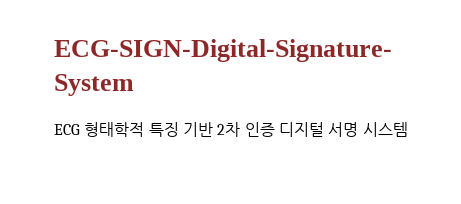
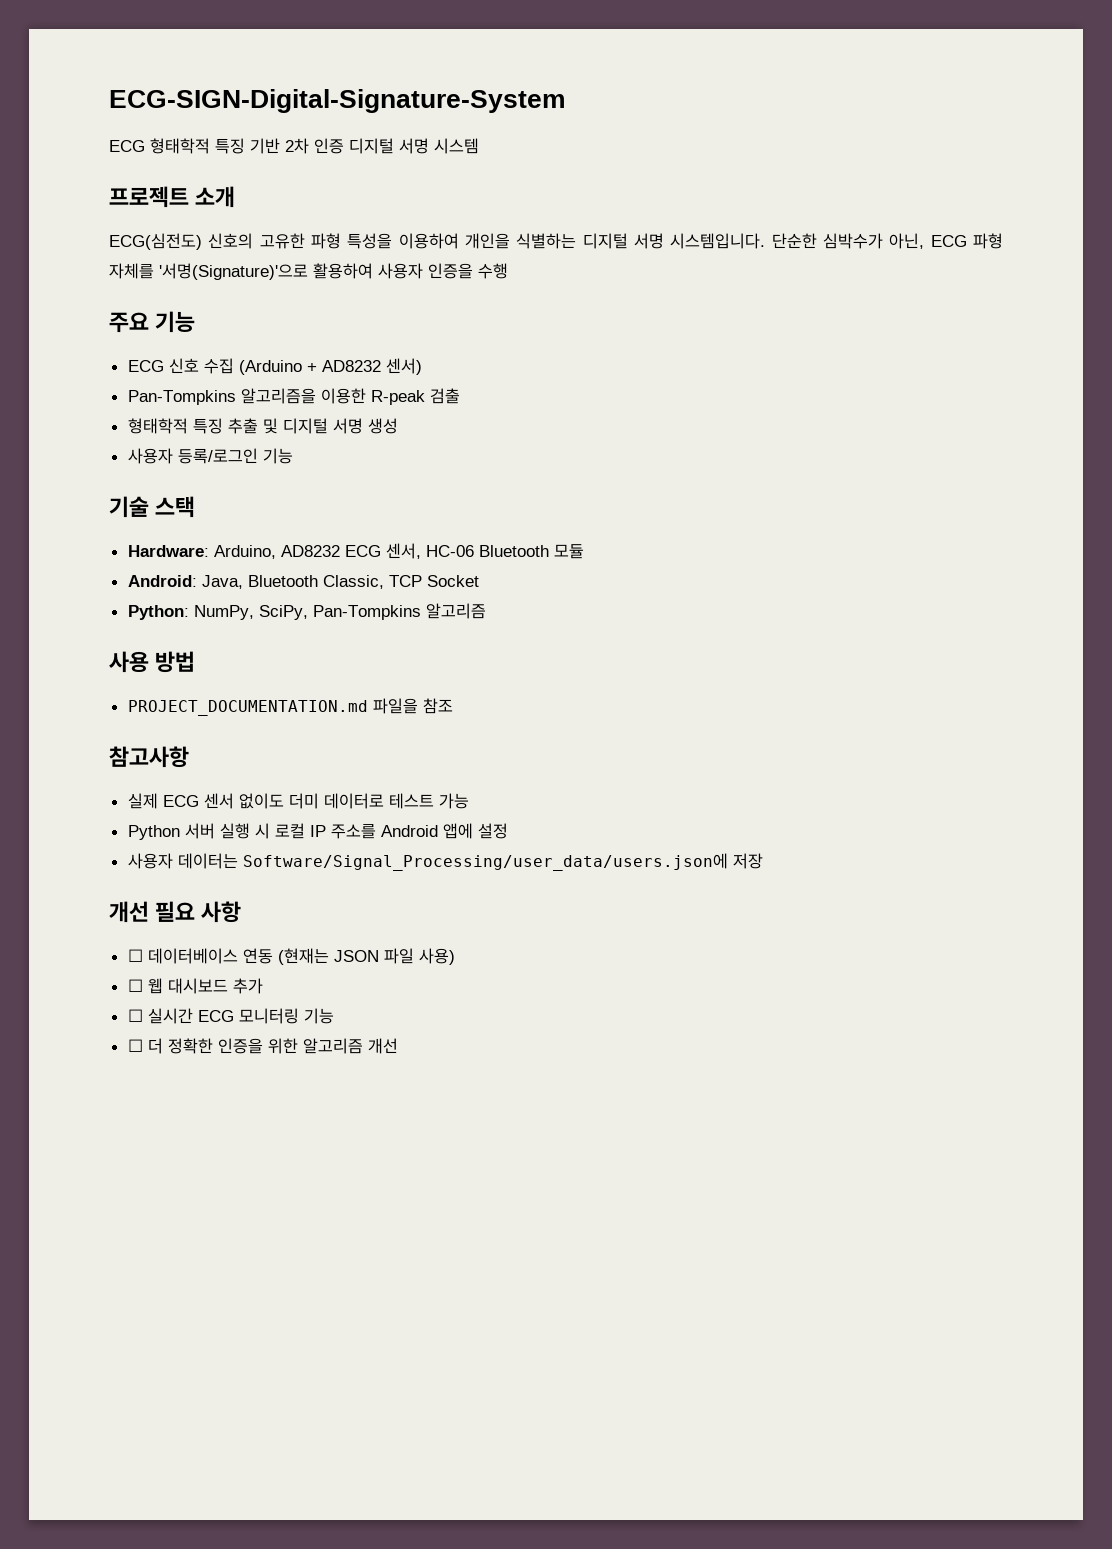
(408, 129) none -> [109,186,236,208] [109,233,1004,250] [109,263,508,280] [109,311,196,333] [127,358,422,375] [127,388,460,405] [127,418,398,434] [127,448,293,464] [109,496,196,518] [127,543,584,559] [127,575,479,589] [127,603,486,620] [109,651,196,673] [127,698,453,716] [109,746,189,768] [127,793,469,809] [127,823,508,840] [127,853,763,871] [109,901,242,923] [127,948,455,965] [127,978,263,994] [127,1008,334,1024] [127,1038,398,1054] // 프로젝트 소개 // ECG(심전도) 신호의 고유한 파형 특성을 이용하여 개인을 식별하는 디지털 서명 시스템입니다. 단순한 심박수가 아닌, ECG 파형 자체를 '서명(Signature)'으로 활용하여 사용자 인증을 수행 // 주요 기능 // ECG 신호 수집 (Arduino + AD8232 센서) // Pan-Tompkins 알고리즘을 이용한 R-peak 검출 // 형태학적 특징 추출 및 디지털 서명 생성 // 사용자 등록/로그인 기능 // 기술 스택 // Hardware: Arduino, AD8232 ECG 센서, HC-06 Bluetooth 모듈 // Android: Java, Bluetooth Classic, TCP Socket // Python: NumPy, SciPy, Pan-Tompkins 알고리즘 // 사용 방법 // PROJECT_DOCUMENTATION.md 파일을 참조 // 참고사항 // 실제 ECG 센서 없이도 더미 데이터로 테스트 가능 // Python 서버 실행 시 로컬 IP 주소를 Android 앱에 설정 // 사용자 데이터는 Software/Signal_Processing/user_data/users.json에 저장 // 개선 필요 사항 // ☐ 데이터베이스 연동 (현재는 JSON 파일 사용) // ☐ 웹 대시보드 추가 // ☐ 실시간 ECG 모니터링 기능 // ☐ 더 정확한 인증을 위한 알고리즘 개선

